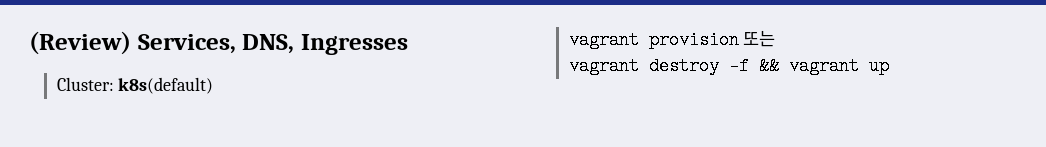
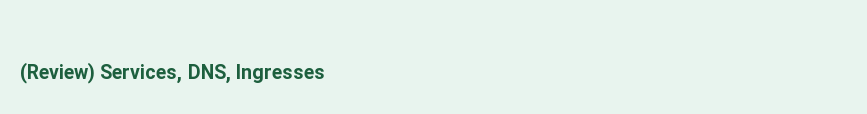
[56,77,214,94] [568,30,776,49] [568,57,889,75] // Cluster: k8s(default) // vagrant provision 또는 // vagrant destroy -f && vagrant up -> (325, 73) none

